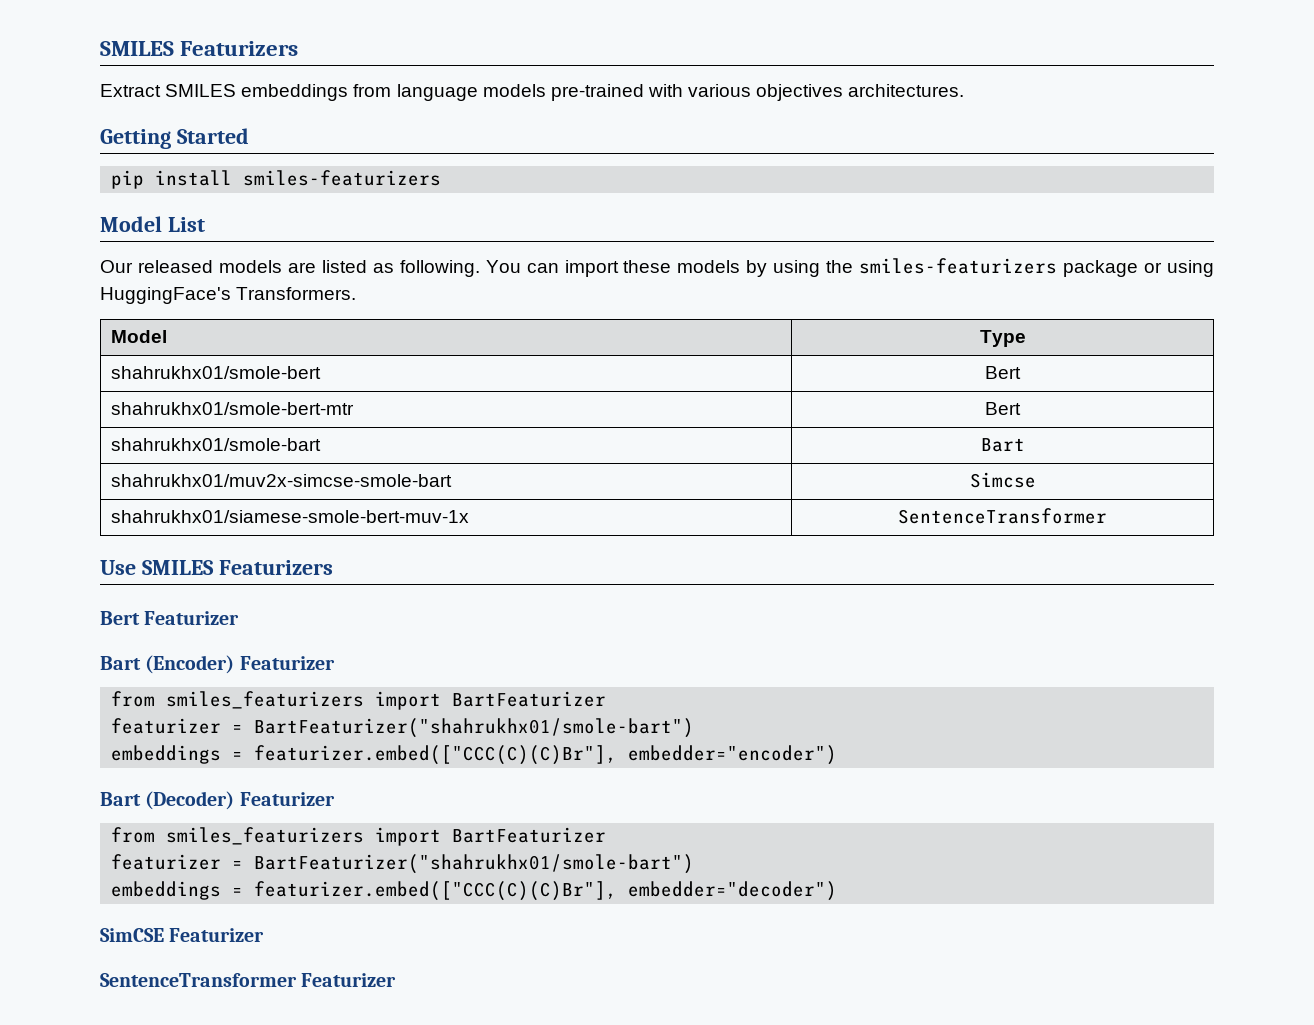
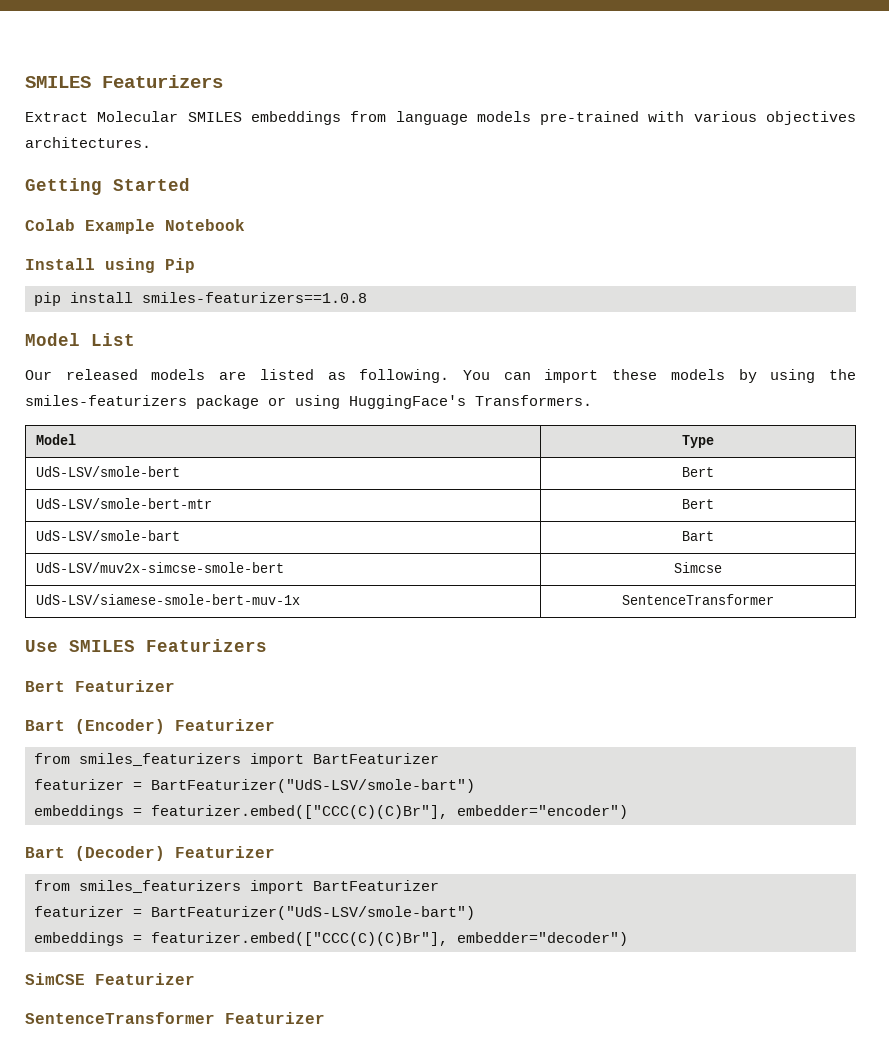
(161, 90) none -> [97,111,179,122] Molecular
(249, 136) none -> [25,219,245,234] [25,258,195,273] // Colab Example Notebook // Install using Pip
[243,170,442,186] smiles-featurizers -> [142,292,367,303] smiles-featurizers==1.0.8
[110,366,321,379] [985,366,1021,379] [110,402,354,415] [985,402,1021,415] [110,438,321,451] shahrukhx01/smole-bert | Bert // shahrukhx01/smole-bert-mtr | Bert // shahrukhx01/smole-bart -> [36,466,181,477] [682,467,714,477] [36,498,213,509] [682,499,714,509] [36,530,181,541] UdS-LSV/smole-bert | Bert // UdS-LSV/smole-bert-mtr | Bert // UdS-LSV/smole-bart
[110,474,452,487] shahrukhx01/muv2x-simcse-smole-bart -> [36,562,285,573] UdS-LSV/muv2x-simcse-smole-bert
[110,510,469,523] shahrukhx01/siamese-smole-bert-muv-1x -> [36,594,301,605] UdS-LSV/siamese-smole-bert-muv-1x
[254,718,695,738] BartFeaturizer("shahrukhx01/smole-bart") -> [151,779,475,793] BartFeaturizer("UdS-LSV/smole-bart")
[254,854,695,874] BartFeaturizer("shahrukhx01/smole-bart") -> [151,906,475,920] BartFeaturizer("UdS-LSV/smole-bart")

